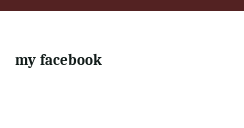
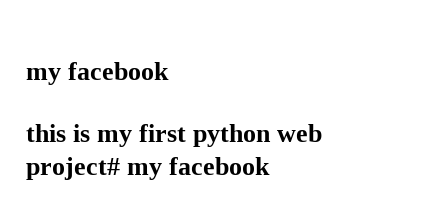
[15,53,103,68] my facebook -> [26,62,170,85] [26,124,323,147] [26,157,271,180] my facebook // this is my first python web project# my facebook

